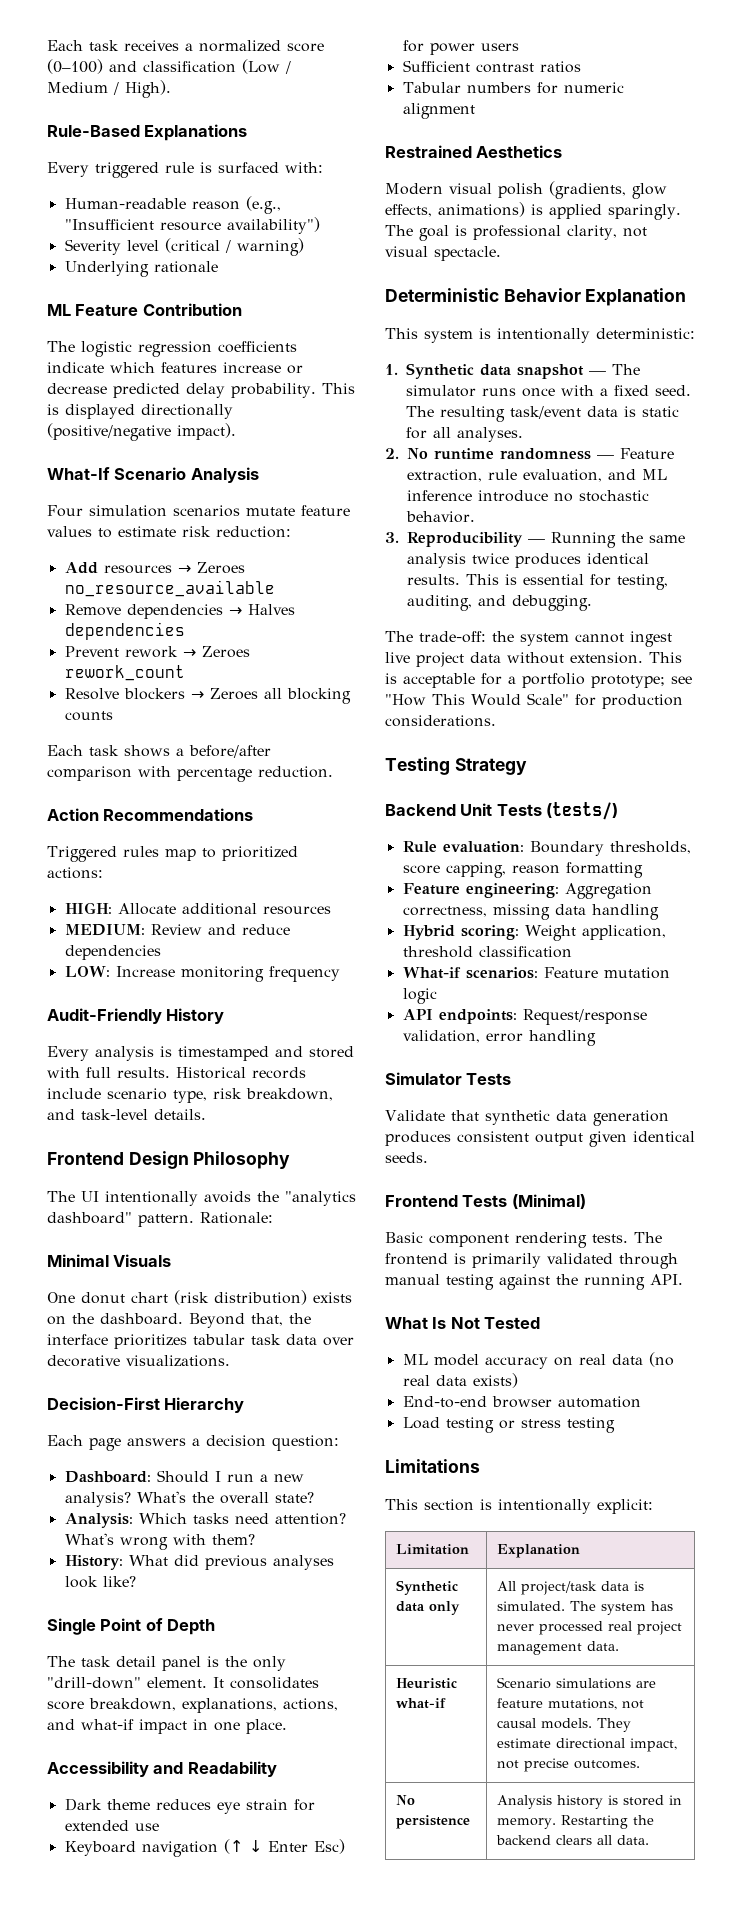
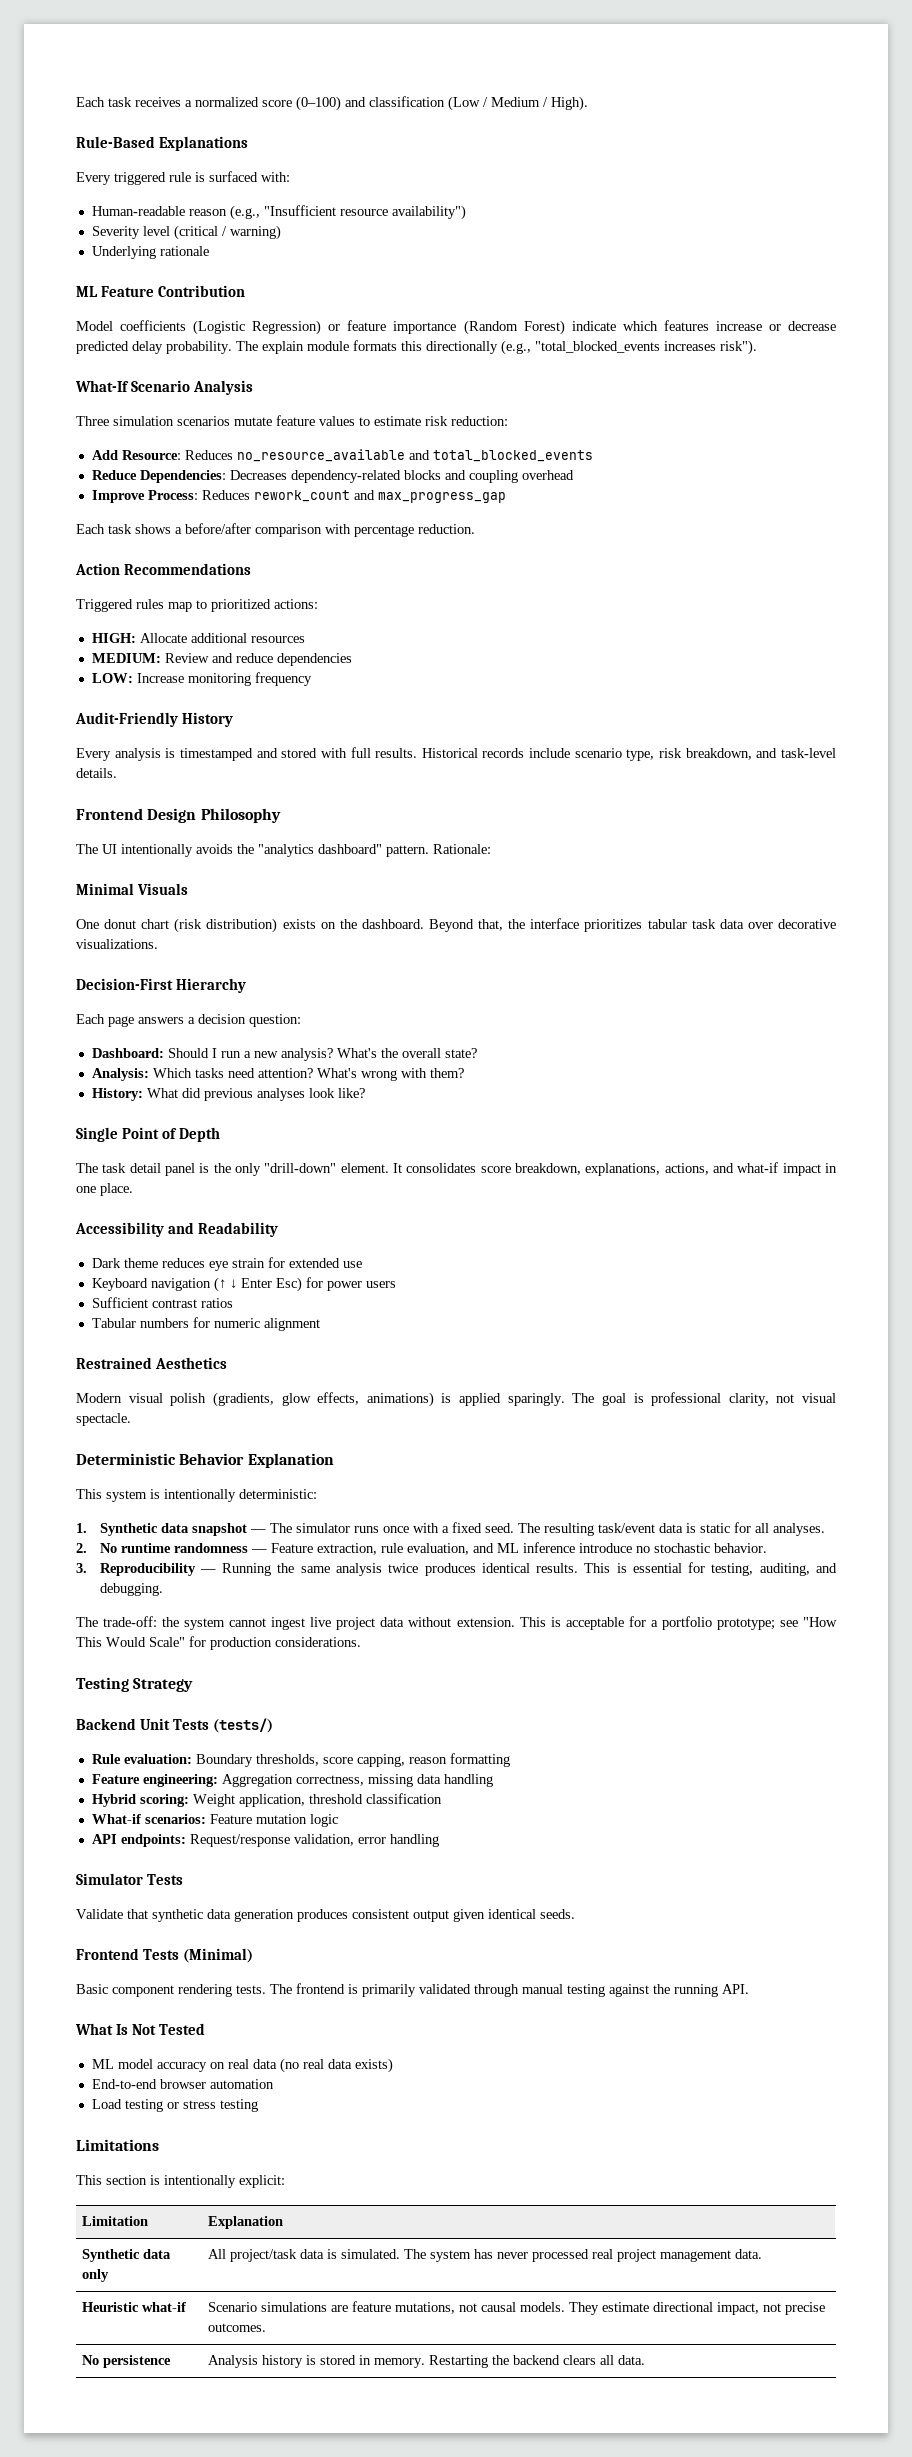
[47,341,297,357] The logistic regression coefficients -> [76,320,565,335] Model coefficients (Logistic Regression) or feature importance (Random Forest)
[321,383,355,394] [47,404,233,419] [47,423,236,441] This is displayed directionally (positive/negative impact). -> [236,340,757,355] The explain module formats this directionally (e.g., "total_blocked_events increases risk").
[47,505,83,517] Four -> [76,416,109,426] Three
[103,562,245,574] [64,580,275,597] [64,604,295,619] [64,622,185,640] [64,646,250,658] [64,665,185,681] [64,688,351,704] [64,711,113,721] resources → Zeroes no_resource_available // Remove dependencies → Halves dependencies // Prevent rework → Zeroes rework_count // Resolve blockers → Zeroes all blocking counts -> [121,449,593,462] [91,470,574,483] [91,490,506,503] Resource: Reduces no_resource_available and total_blocked_events // Reduce Dependencies: Decreases dependency-related blocks and coupling overhead // Improve Process: Reduces rework_count and max_progress_gap

